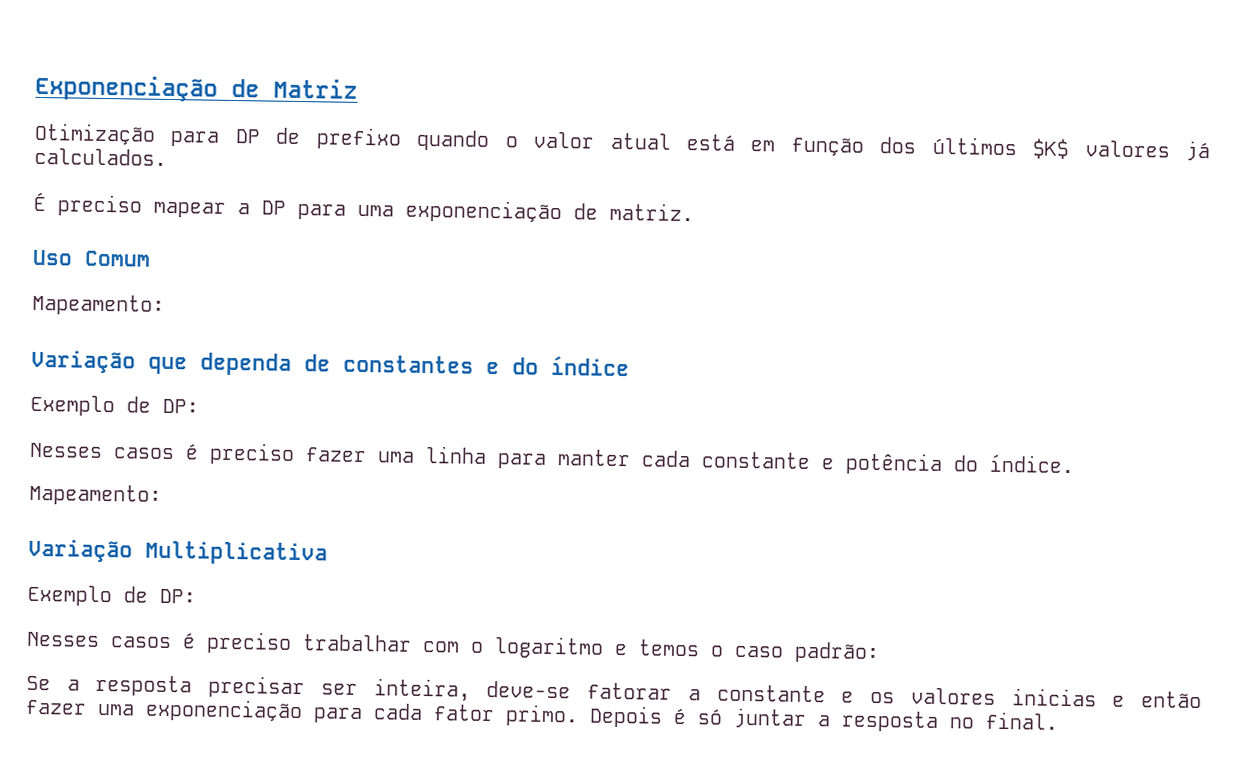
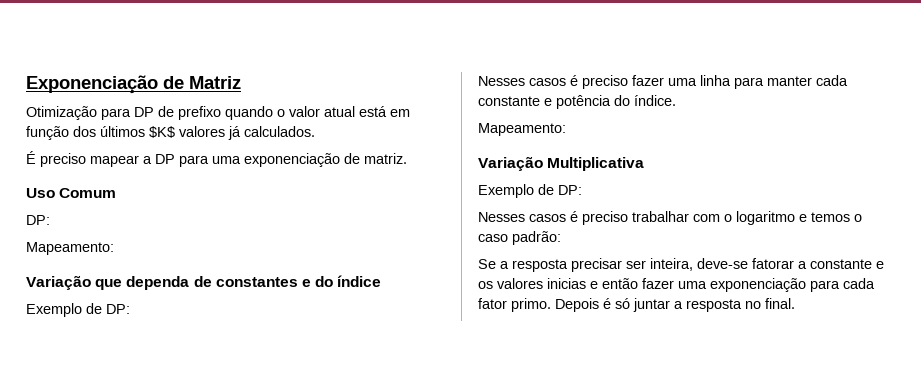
(151, 258) none -> [26,215,50,225] // DP:

